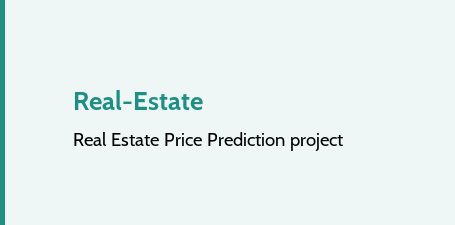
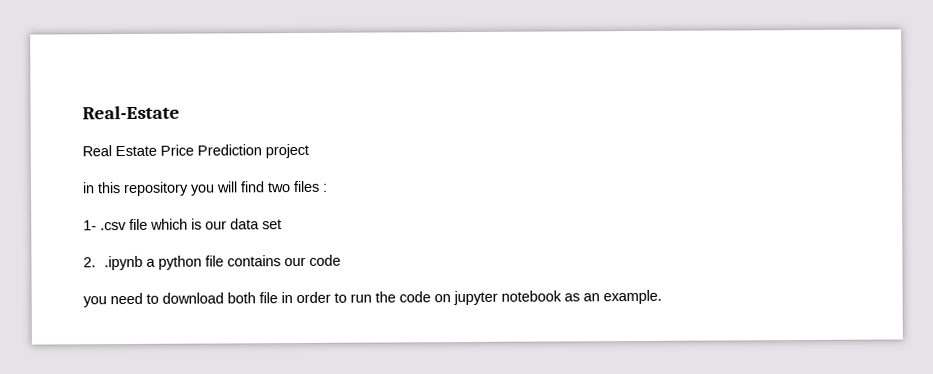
(343, 142) none -> [82,180,328,197] [83,218,282,231] [83,254,342,271] [83,289,662,308] // in this repository you will find two files : // 1- .csv file which is our data set // 2. .ipynb a python file contains our code // you need to download both file in order to run the code on jupyter notebook as an example.

